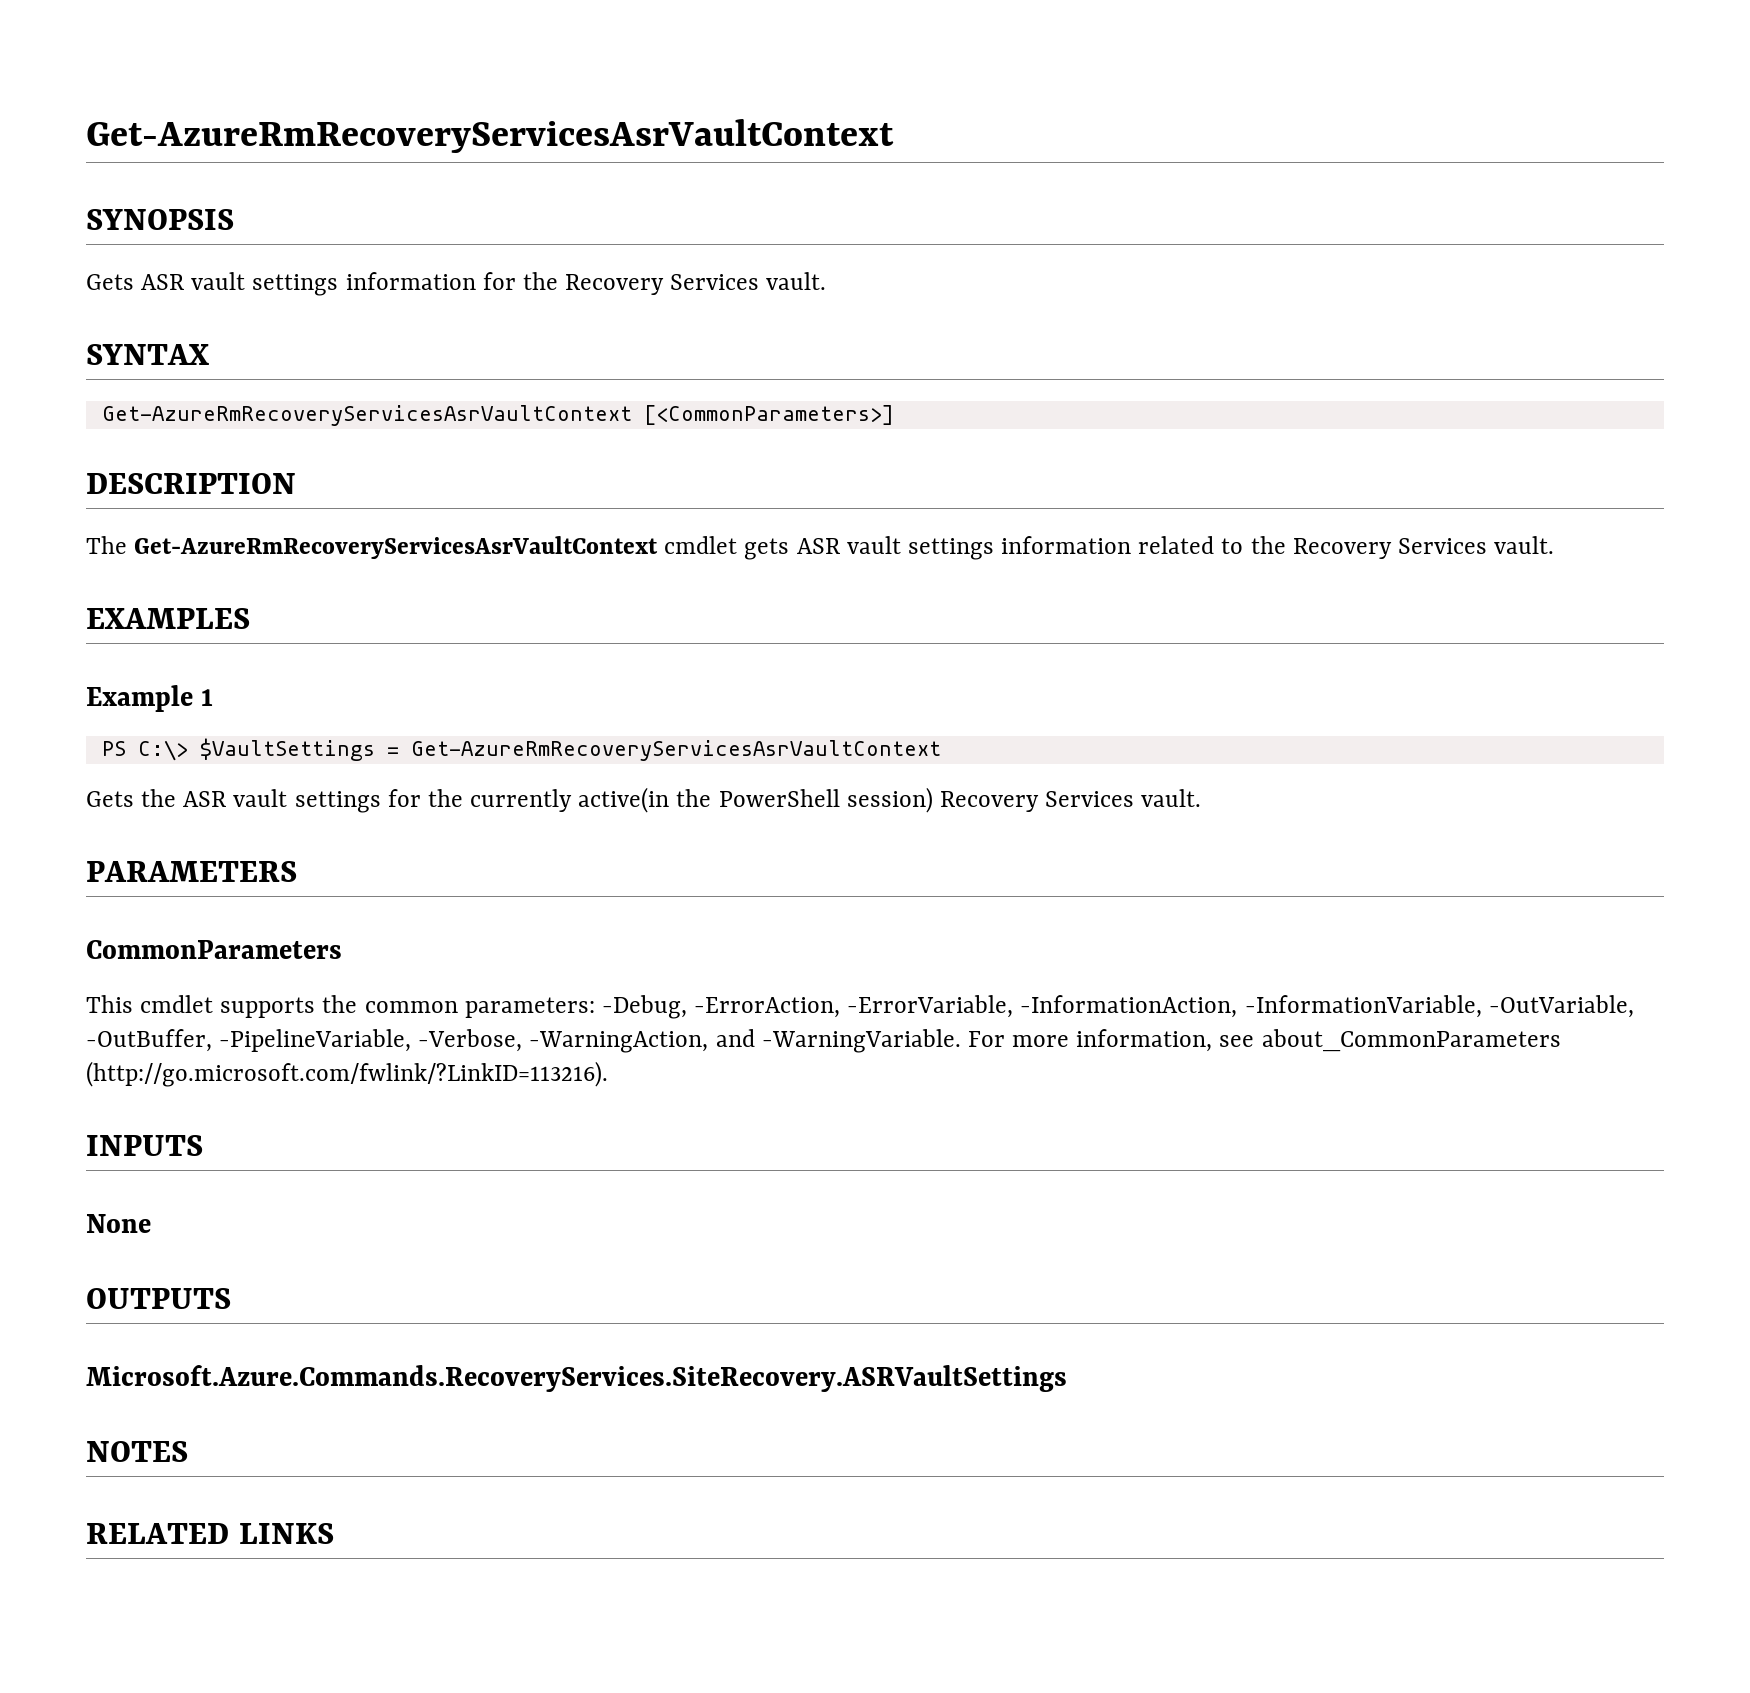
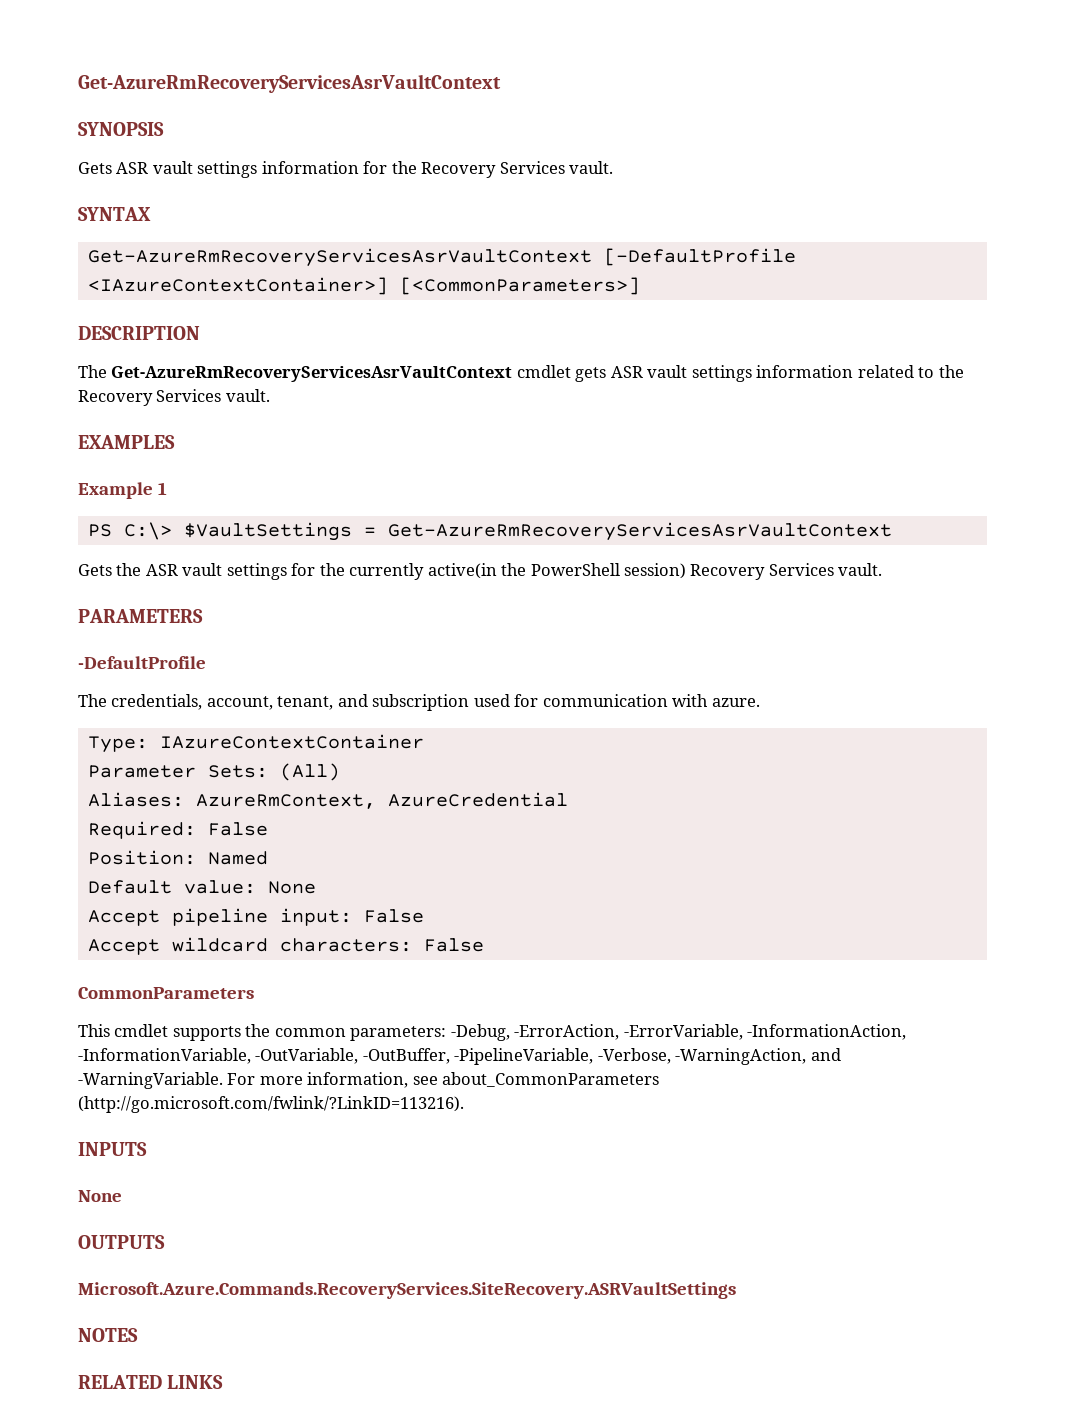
(632, 415) none -> [603,248,796,266] [87,277,388,295] [-DefaultProfile <IAzureContextContainer>]
(297, 871) none -> [78,656,206,669] [78,694,760,711] [87,734,424,753] [87,763,340,781] [87,792,568,809] [87,821,268,839] [87,850,268,865] [87,880,316,894] [87,908,424,926] [87,937,484,955] // -DefaultProfile // The credentials, account, tenant, and subscription used for communication with azure. // Type: IAzureContextContainer // Parameter Sets: (All) // Aliases: AzureRmContext, AzureCredential // Required: False // Position: Named // Default value: None // Accept pipeline input: False // Accept wildcard characters: False

